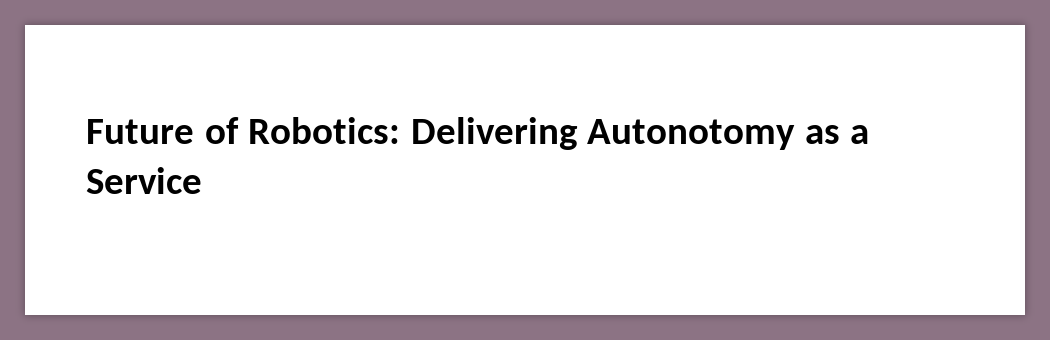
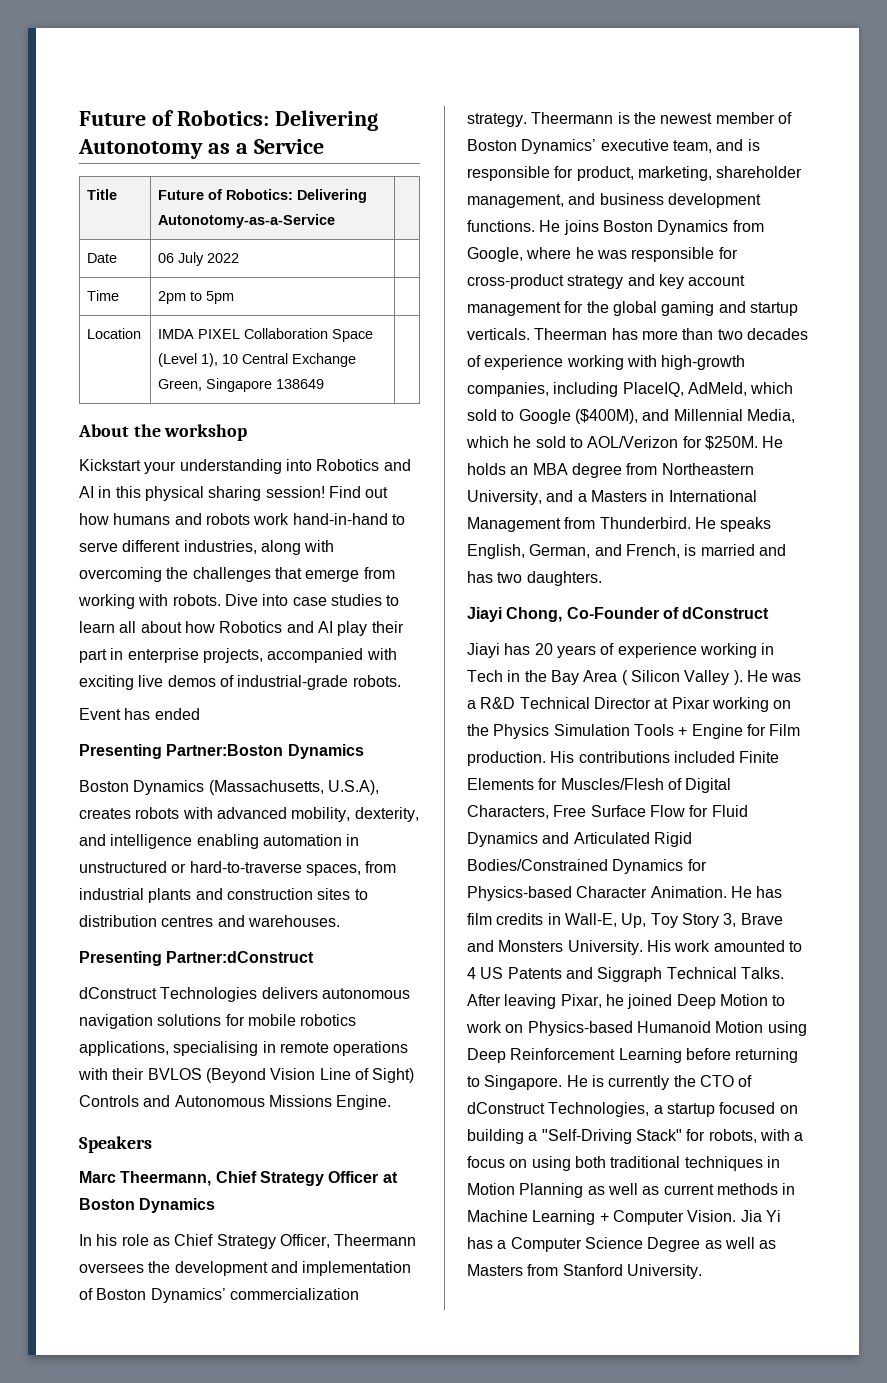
(202, 180) none -> [87,189,118,200] [158,189,368,203] [158,214,336,228] [87,253,118,263] [158,252,240,266] [87,290,120,301] [158,291,235,304] [87,328,142,339] [158,328,374,342] [158,353,357,367] [158,378,325,392] [78,424,248,441] [79,459,411,474] [79,486,389,501] [79,513,405,525] [79,540,335,555] [79,567,395,582] [78,594,400,609] [79,621,404,636] [79,648,397,663] [79,675,401,690] [79,708,200,720] [79,744,364,759] [79,780,379,795] [79,807,419,822] [79,834,360,849] [79,861,397,876] [79,888,368,903] [79,915,340,927] [79,951,315,966] [79,987,410,1002] [79,1014,357,1029] [79,1041,409,1056] [78,1068,415,1083] [79,1095,392,1110] [79,1136,152,1153] [79,1171,398,1186] [79,1198,216,1213] [79,1234,417,1249] [79,1261,412,1276] [79,1288,359,1303] [467,112,792,127] [467,139,760,154] [467,166,803,181] [467,193,761,208] [467,220,764,235] [467,247,738,262] [467,274,746,289] [467,301,798,316] [467,328,808,340] [467,355,746,370] [467,382,794,397] [467,409,795,424] [466,436,784,450] [467,463,754,478] [467,490,757,505] [467,517,772,532] [467,544,786,559] [467,571,602,586] [467,607,770,622] [467,643,775,658] [467,670,802,685] [467,697,792,712] [467,724,801,739] [467,751,780,766] [467,778,732,793] [467,805,748,819] [467,832,692,847] [467,859,707,874] [467,886,783,901] [467,913,783,928] [467,940,802,955] [467,967,784,982] [467,994,786,1009] [466,1021,807,1036] [467,1048,799,1063] [467,1075,753,1090] [467,1102,798,1117] [467,1129,804,1144] [467,1156,780,1171] [467,1183,796,1198] [467,1210,781,1225] [467,1237,777,1252] [467,1264,702,1279] // Title | Future of Robotics: Delivering Autonotomy-as-a-Service | // Date | 06 July 2022 | // Time | 2pm to 5pm | // Location | IMDA PIXEL Collaboration Space (Level 1), 10 Central Exchange Green, Singapore 138649 | // About the workshop // Kickstart your understanding into Robotics and AI in this physical sharing session! Find out how humans and robots work hand-in-hand to serve different industries, along with overcoming the challenges that emerge from working with robots. Dive into case studies to learn all about how Robotics and AI play their part in enterprise projects, accompanied with exciting live demos of industrial-grade robots. // Event has ended // Presenting Partner:Boston Dynamics // Boston Dynamics (Massachusetts, U.S.A), creates robots with advanced mobility, dexterity, and intelligence enabling automation in unstructured or hard-to-traverse spaces, from industrial plants and construction sites to distribution centres and warehouses. // Presenting Partner:dConstruct // dConstruct Technologies delivers autonomous navigation solutions for mobile robotics applications, specialising in remote operations with their BVLOS (Beyond Vision Line of Sight) Controls and Autonomous Missions Engine. // Speakers // Marc Theermann, Chief Strategy Officer at Boston Dynamics // In his role as Chief Strategy Officer, Theermann oversees the development and implementation of Boston Dynamics’ commercialization strategy. Theermann is the newest member of Boston Dynamics’ executive team, and is responsible for product, marketing, shareholder management, and business development functions. He joins Boston Dynamics from Google, where he was responsible for cross-product strategy and key account management for the global gaming and startup verticals. Theerman has more than two decades of experience working with high-growth companies, including PlaceIQ, AdMeld, which sold to Google ($400M), and Millennial Media, which he sold to AOL/Verizon for $250M. He holds an MBA degree from Northeastern University, and a Masters in International Management from Thunderbird. He speaks English, German, and French, is married and has two daughters. // Jiayi Chong, Co-Founder of dConstruct // Jiayi has 20 years of experience working in Tech in the Bay Area ( Silicon Valley ). He was a R&D Technical Director at Pixar working on the Physics Simulation Tools + Engine for Film production. His contributions included Finite Elements for Muscles/Flesh of Digital Characters, Free Surface Flow for Fluid Dynamics and Articulated Rigid Bodies/Constrained Dynamics for Physics-based Character Animation. He has film credits in Wall-E, Up, Toy Story 3, Brave and Monsters University. His work amounted to 4 US Patents and Siggraph Technical Talks. After leaving Pixar, he joined Deep Motion to work on Physics-based Humanoid Motion using Deep Reinforcement Learning before returning to Singapore. He is currently the CTO of dConstruct Technologies, a startup focused on building a "Self-Driving Stack" for robots, with a focus on using both traditional techniques in Motion Planning as well as current methods in Machine Learning + Computer Vision. Jia Yi has a Computer Science Degree as well as Masters from Stanford University.

